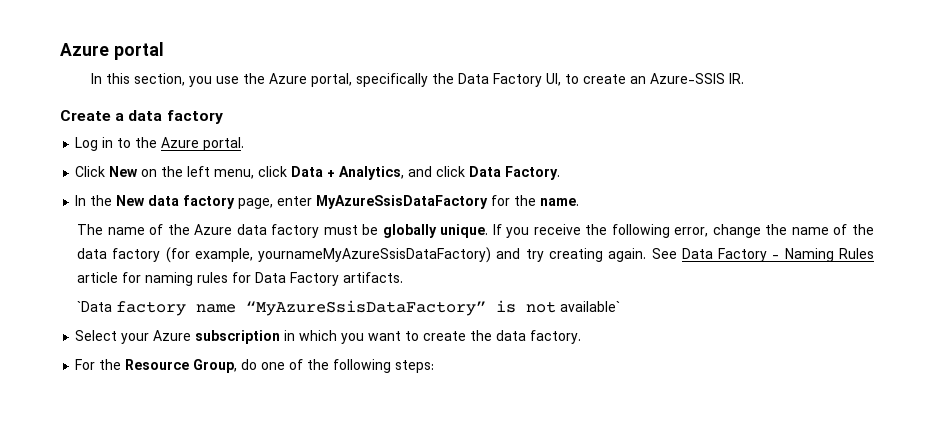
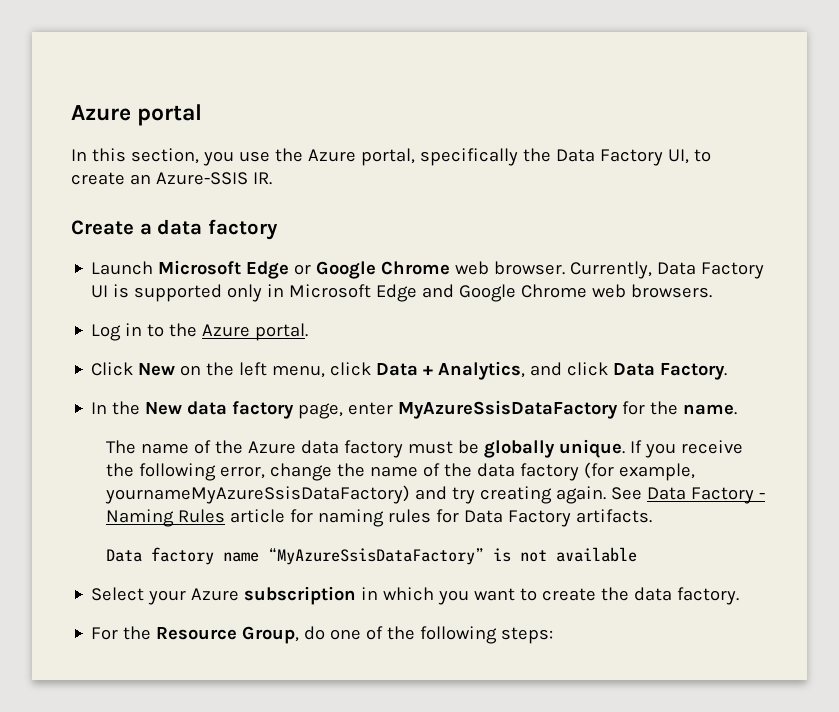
(223, 117) none -> [91,260,765,279] [91,284,713,302] // Launch Microsoft Edge or Google Chrome web browser. Currently, Data Factory UI is supported only in Microsoft Edge and Google Chrome web browsers.
[77,301,113,312] `Data -> [105,549,142,562] Data
[560,301,621,312] available` -> [555,547,637,562] available

